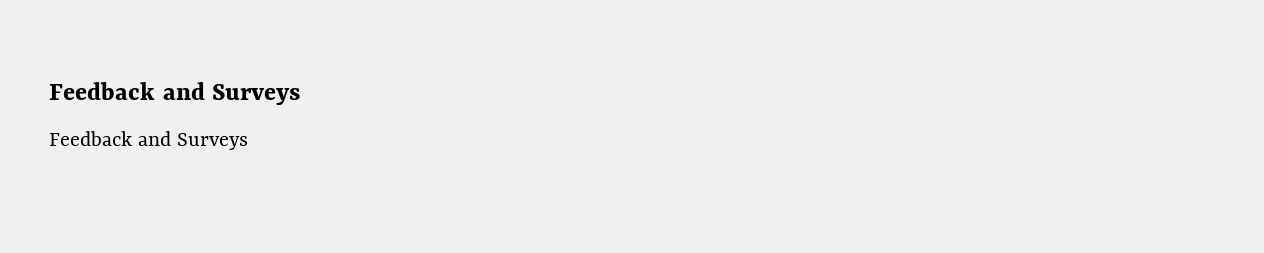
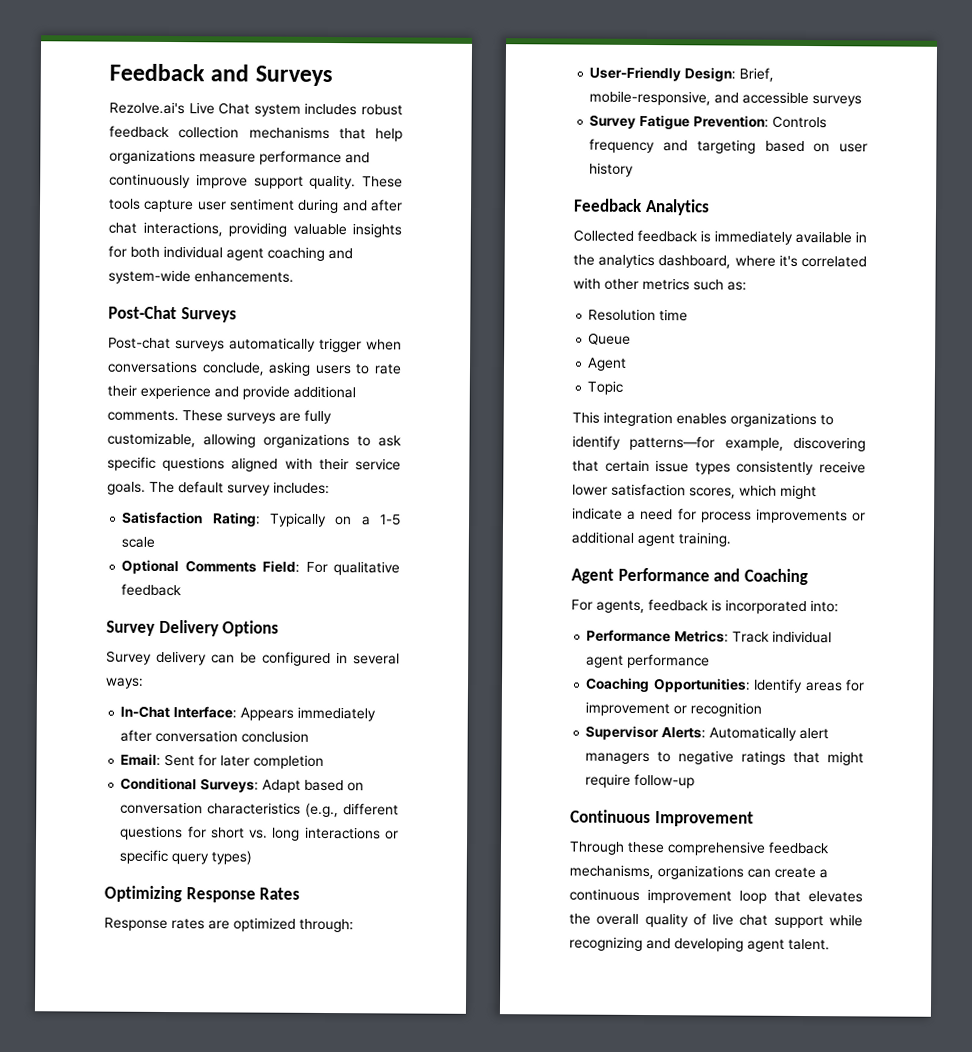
[49,131,249,150] Feedback and Surveys -> [109,101,403,117] [109,125,403,142] [109,149,370,166] [109,173,403,190] [108,198,403,214] [108,221,402,238] [108,245,353,261] [108,269,294,285] [108,305,237,323] [108,337,402,353] [107,360,402,376] [107,384,356,400] [107,409,332,425] [107,432,402,449] [107,456,401,472] [107,481,330,496] [122,511,401,528] [121,536,156,548] [121,559,400,576] [121,583,183,597] [106,619,280,637] [106,650,400,667] [105,677,144,689] [120,705,377,722] [120,729,310,743] [120,753,325,769] [120,777,365,793] [120,801,399,818] [120,825,399,841] [119,849,253,865] [104,885,301,903] [104,917,354,933] [589,66,775,82] [589,90,863,107] [589,114,828,130] [589,138,868,154] [589,162,635,177] [573,198,710,216] [573,229,867,245] [573,253,867,269] [573,277,747,291] [588,308,689,322] [588,332,632,345] [587,357,628,371] [587,380,624,395] [572,411,834,428] [572,435,866,452] [572,459,866,476] [572,483,817,500] [572,507,866,524] [571,531,731,547] [571,567,808,586] [571,599,839,615] [586,629,833,644] [586,653,711,669] [585,677,865,693] [585,701,763,717] [585,725,830,741] [585,750,864,766] [585,773,696,789] [570,809,754,827] [569,841,830,856] [569,864,828,880] [569,888,863,904] [569,913,863,929] [569,936,830,952] Rezolve.ai's Live Chat system includes robust feedback collection mechanisms that help organizations measure performance and continuously improve support quality. These tools capture user sentiment during and after chat interactions, providing valuable insights for both individual agent coaching and system-wide enhancements. // Post-Chat Surveys // Post-chat surveys automatically trigger when conversations conclude, asking users to rate their experience and provide additional comments. These surveys are fully customizable, allowing organizations to ask specific questions aligned with their service goals. The default survey includes: // Satisfaction Rating: Typically on a 1-5 scale // Optional Comments Field: For qualitative feedback // Survey Delivery Options // Survey delivery can be configured in several ways: // In-Chat Interface: Appears immediately after conversation conclusion // Email: Sent for later completion // Conditional Surveys: Adapt based on conversation characteristics (e.g., different questions for short vs. long interactions or specific query types) // Optimizing Response Rates // Response rates are optimized through: // User-Friendly Design: Brief, mobile-responsive, and accessible surveys // Survey Fatigue Prevention: Controls frequency and targeting based on user history // Feedback Analytics // Collected feedback is immediately available in the analytics dashboard, where it's correlated with other metrics such as: // Resolution time // Queue // Agent // Topic // This integration enables organizations to identify patterns—for example, discovering that certain issue types consistently receive lower satisfaction scores, which might indicate a need for process improvements or additional agent training. // Agent Performance and Coaching // For agents, feedback is incorporated into: // Performance Metrics: Track individual agent performance // Coaching Opportunities: Identify areas for improvement or recognition // Supervisor Alerts: Automatically alert managers to negative ratings that might require follow-up // Continuous Improvement // Through these comprehensive feedback mechanisms, organizations can create a continuous improvement loop that elevates the overall quality of live chat support while recognizing and developing agent talent.

